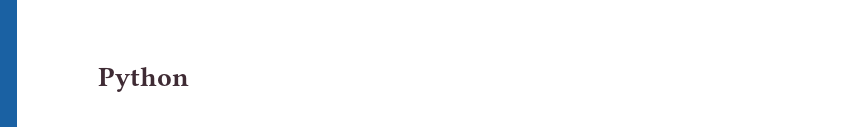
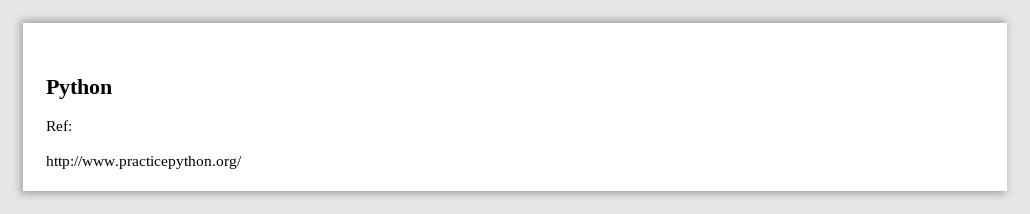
(189, 79) none -> [46,120,72,131] [46,156,242,169] // Ref: // http://www.practicepython.org/

